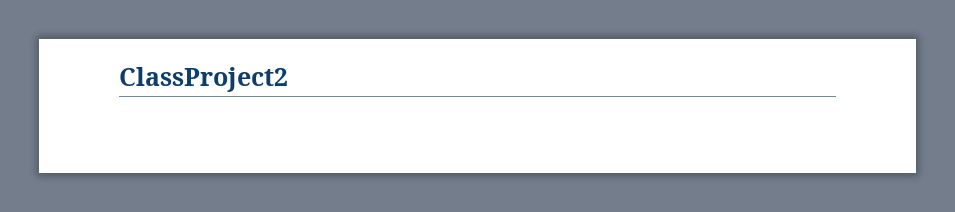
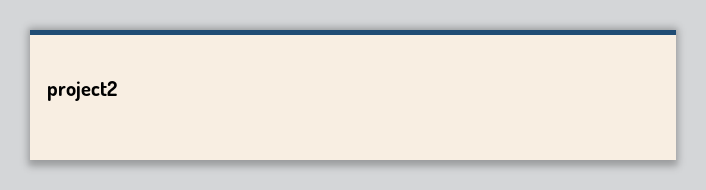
[119,67,288,92] ClassProject2 -> [47,81,117,101] project2

